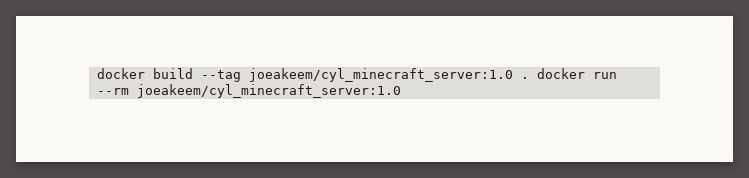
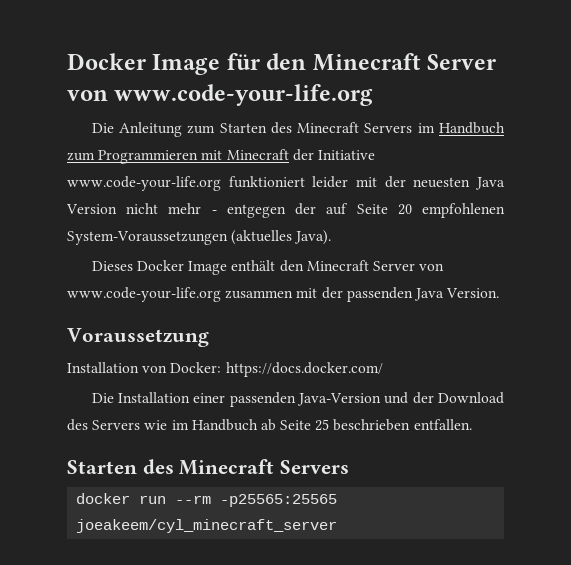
[97,68,530,82] docker build --tag joeakeem/cyl_minecraft_server:1.0 . -> [67,53,497,75] [67,84,374,106] [91,122,505,137] [67,149,375,164] [67,176,506,191] [66,203,506,218] [67,230,332,245] [91,260,445,275] [67,287,500,302] [67,328,209,347] [67,362,383,377] [91,392,504,407] [67,419,472,431] [67,459,350,475] Docker Image für den Minecraft Server von www.code-your-life.org // Die Anleitung zum Starten des Minecraft Servers im Handbuch zum Programmieren mit Minecraft der Initiative www.code-your-life.org funktioniert leider mit der neuesten Java Version nicht mehr - entgegen der auf Seite 20 empfohlenen System-Voraussetzungen (aktuelles Java). // Dieses Docker Image enthält den Minecraft Server von www.code-your-life.org zusammen mit der passenden Java Version. // Voraussetzung // Installation von Docker: https://docs.docker.com/ // Die Installation einer passenden Java-Version und der Download des Servers wie im Handbuch ab Seite 25 beschrieben entfallen. // Starten des Minecraft Servers //
[137,84,402,98] joeakeem/cyl_minecraft_server:1.0 -> [220,494,338,507] [76,519,338,533] -p25565:25565 joeakeem/cyl_minecraft_server

